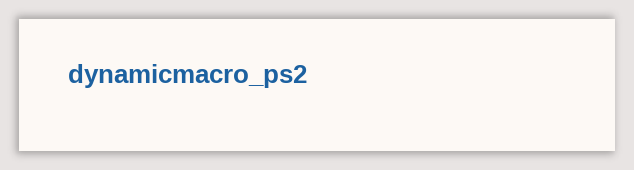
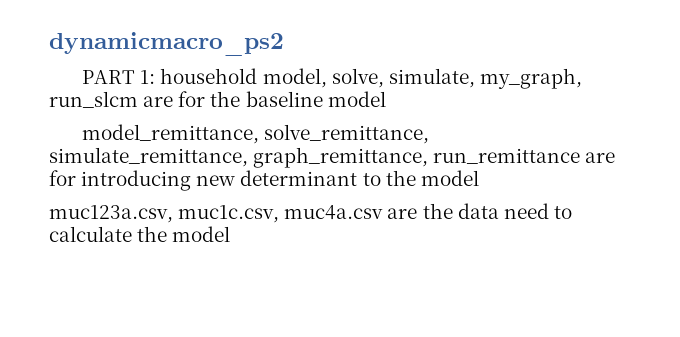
(307, 76) none -> [82,68,582,89] [49,91,386,108] [82,124,430,144] [49,147,616,168] [49,170,479,191] [49,203,572,223] [49,226,231,242] // PART 1: household model, solve, simulate, my_graph, run_slcm are for the baseline model // model_remittance, solve_remittance, simulate_remittance, graph_remittance, run_remittance are for introducing new determinant to the model // muc123a.csv, muc1c.csv, muc4a.csv are the data need to calculate the model

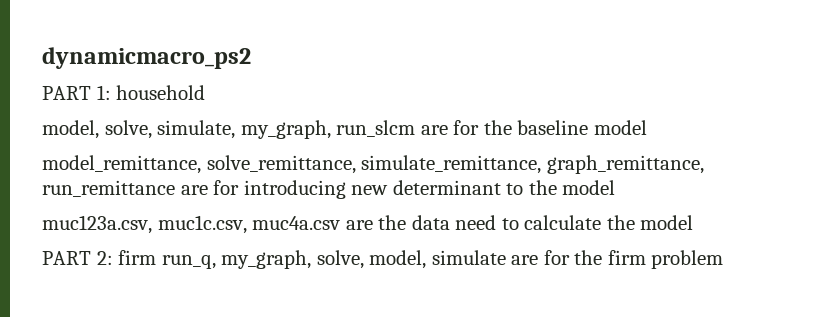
(258, 76) none -> (206, 92) //
(231, 234) none -> [42,250,724,269] // PART 2: firm run_q, my_graph, solve, model, simulate are for the firm problem

